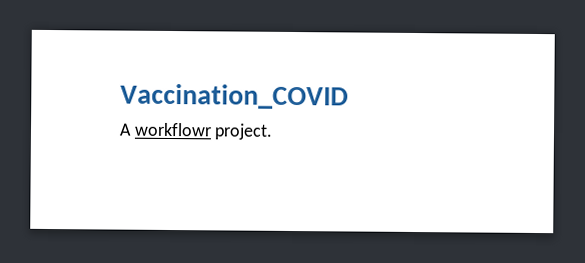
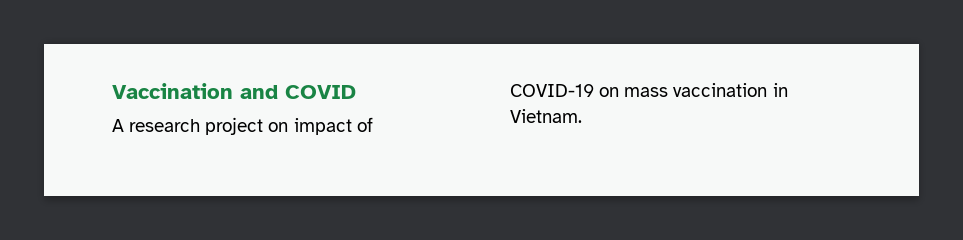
[120,83,349,110] [119,122,274,140] Vaccination_COVID // A workflowr project. -> [112,83,356,99] [112,117,373,135] [510,83,788,97] [510,109,582,123] Vaccination and COVID // A research project on impact of COVID-19 on mass vaccination in Vietnam.

